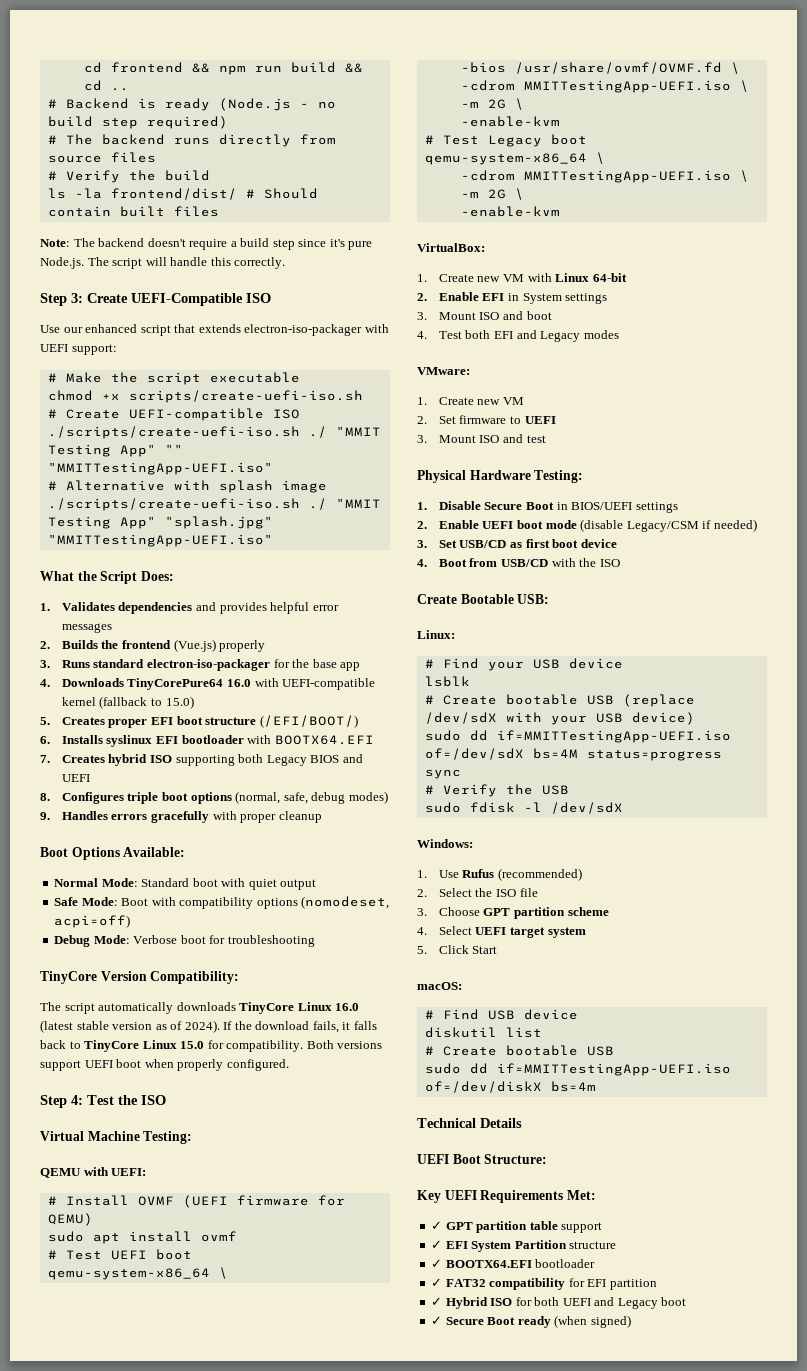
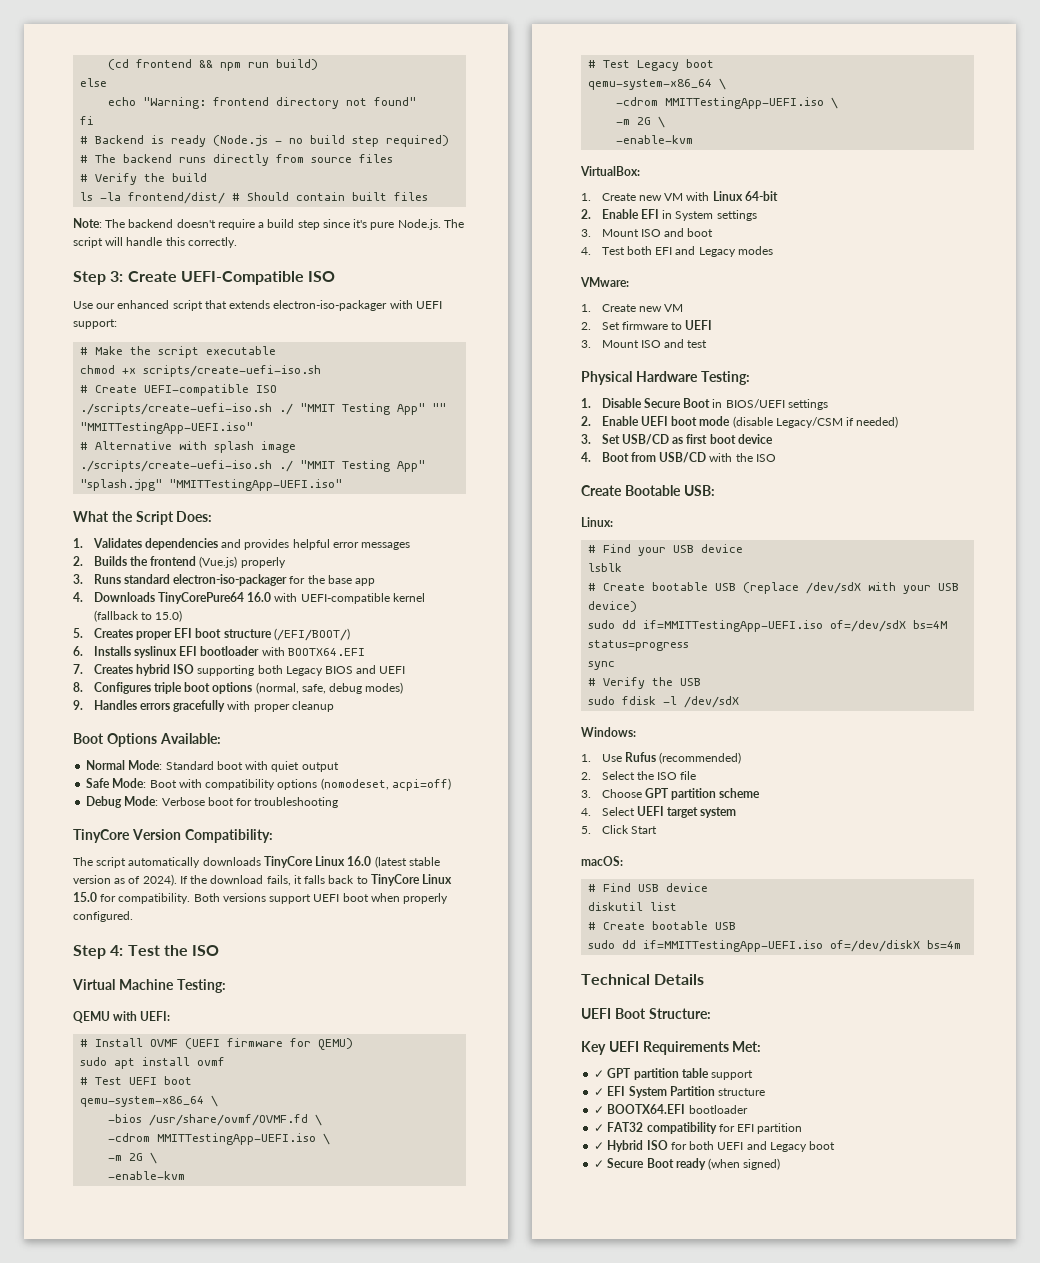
[83,62,102,73] cd -> [108,59,130,70] (cd
[290,62,363,73] [83,80,129,91] build && cd .. -> [276,59,319,70] [80,78,108,87] [108,97,417,109] [80,116,95,125] build) // else // echo "Warning: frontend directory not found" // fi

